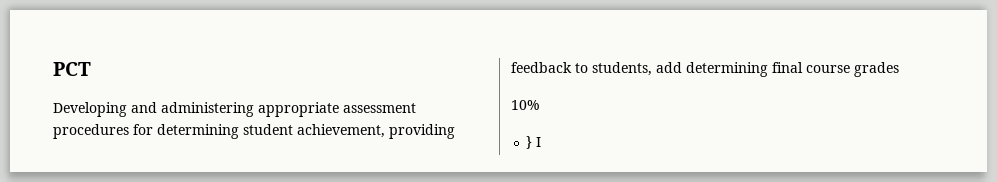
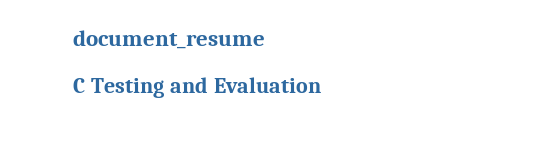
[53,62,91,76] [53,102,416,117] [53,124,455,139] [511,62,899,77] [511,100,540,110] [526,136,542,149] PCT // Developing and administering appropriate assessment procedures for determining student achievement, providing feedback to students, add determining final course grades // 10% // } I -> [73,30,265,49] [73,77,321,98] document_resume // C Testing and Evaluation

